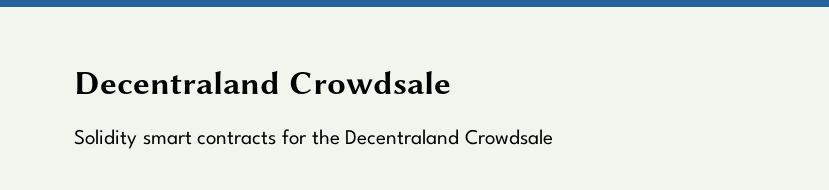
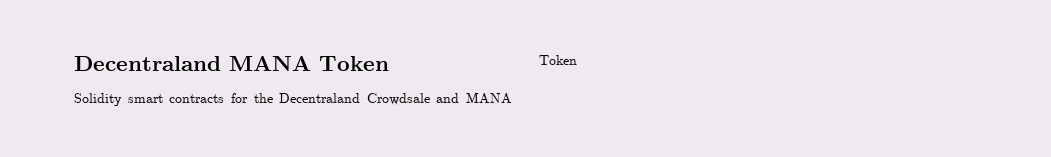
[74,71,452,95] Decentraland Crowdsale -> [74,56,389,71] Decentraland MANA Token
(554, 137) none -> [436,92,512,104] [539,55,577,65] and MANA Token

